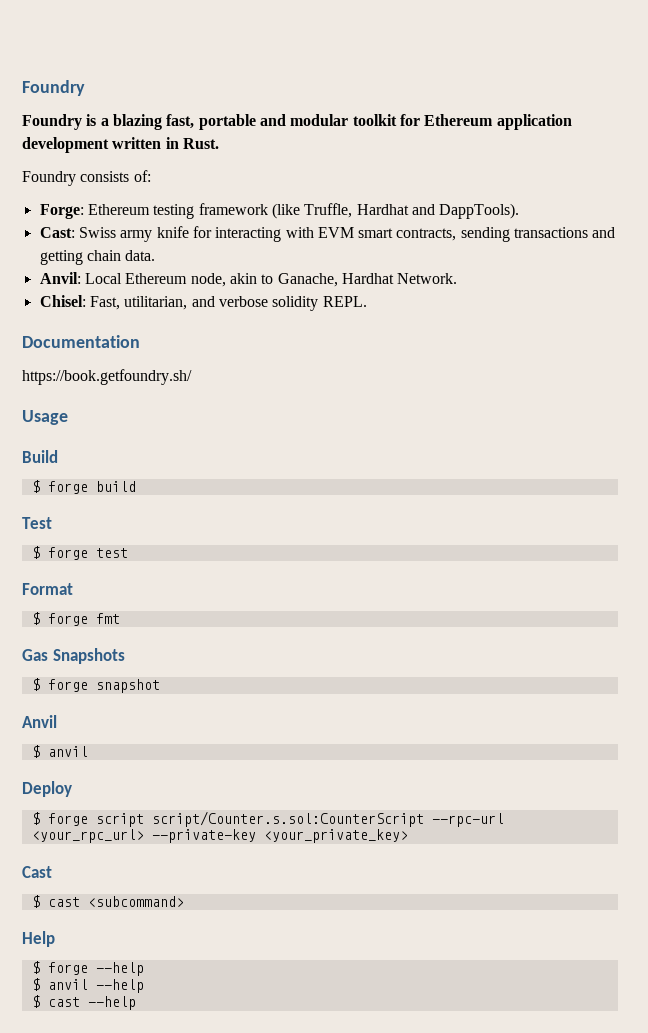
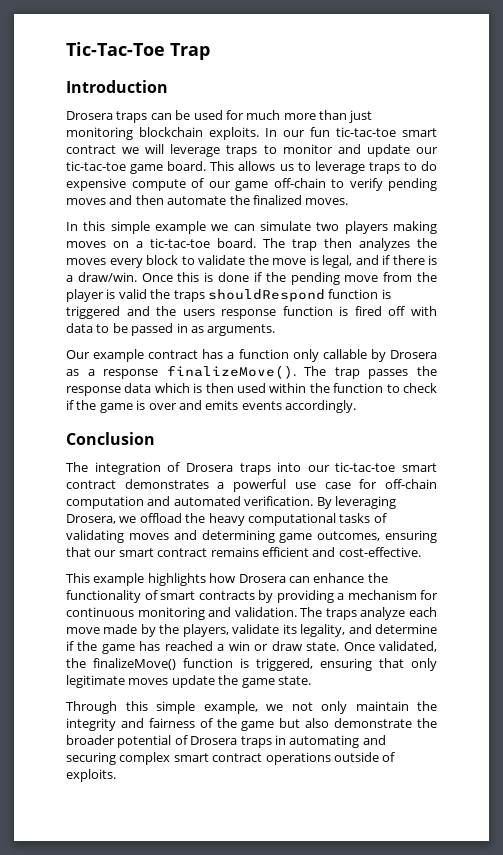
[22,80,85,96] [22,114,572,130] [22,137,219,153] [22,170,151,186] [39,203,520,219] [39,226,616,242] [39,250,156,265] [39,272,458,287] [39,295,367,311] [22,335,140,348] [22,369,192,385] [22,410,68,425] [22,450,58,463] [31,480,136,494] [22,517,52,529] [31,546,128,560] [22,583,73,595] [31,612,120,626] [22,648,125,664] [31,678,160,693] [22,715,57,728] [31,745,88,758] [22,781,72,797] [31,811,504,827] [31,829,408,843] [22,866,52,878] [31,895,184,908] [22,931,55,947] [31,961,144,976] [31,978,144,993] [31,995,136,1010] Foundry // Foundry is a blazing fast, portable and modular toolkit for Ethereum application development written in Rust. // Foundry consists of: // Forge: Ethereum testing framework (like Truffle, Hardhat and DappTools). // Cast: Swiss army knife for interacting with EVM smart contracts, sending transactions and getting chain data. // Anvil: Local Ethereum node, akin to Ganache, Hardhat Network. // Chisel: Fast, utilitarian, and verbose solidity REPL. // Documentation // https://book.getfoundry.sh/ // Usage // Build // $ forge build // Test // $ forge test // Format // $ forge fmt // Gas Snapshots // $ forge snapshot // Anvil // $ anvil // Deploy // $ forge script script/Counter.s.sol:CounterScript --rpc-url <your_rpc_url> --private-key <your_private_key> // Cast // $ cast <subcommand> // Help // $ forge --help // $ anvil --help // $ cast --help -> [66,42,210,60] [66,80,168,93] [66,110,373,123] [66,127,437,140] [66,144,438,157] [66,161,437,174] [66,178,437,191] [66,195,349,205] [66,221,437,234] [66,238,437,251] [66,255,437,268] [66,272,437,285] [66,289,391,302] [66,306,437,319] [66,323,276,336] [66,349,437,362] [66,365,437,379] [66,383,437,396] [66,400,356,413] [66,432,155,445] [66,462,437,475] [66,479,438,492] [66,496,396,509] [66,513,387,526] [66,530,438,543] [66,547,421,557] [66,573,388,586] [66,590,438,603] [66,607,437,620] [66,624,438,637] [66,641,437,654] [66,658,437,671] [66,675,311,688] [66,701,437,714] [66,718,437,731] [66,735,386,748] [66,752,396,765] [66,769,116,782] Tic-Tac-Toe Trap // Introduction // Drosera traps can be used for much more than just monitoring blockchain exploits. In our fun tic-tac-toe smart contract we will leverage traps to monitor and update our tic-tac-toe game board. This allows us to leverage traps to do expensive compute of our game off-chain to verify pending moves and then automate the finalized moves. // In this simple example we can simulate two players making moves on a tic-tac-toe board. The trap then analyzes the moves every block to validate the move is legal, and if there is a draw/win. Once this is done if the pending move from the player is valid the traps shouldRespond function is triggered and the users response function is fired off with data to be passed in as arguments. // Our example contract has a function only callable by Drosera as a response finalizeMove(). The trap passes the response data which is then used within the function to check if the game is over and emits events accordingly. // Conclusion // The integration of Drosera traps into our tic-tac-toe smart contract demonstrates a powerful use case for off-chain computation and automated verification. By leveraging Drosera, we offload the heavy computational tasks of validating moves and determining game outcomes, ensuring that our smart contract remains efficient and cost-effective. // This example highlights how Drosera can enhance the functionality of smart contracts by providing a mechanism for continuous monitoring and validation. The traps analyze each move made by the players, validate its legality, and determine if the game has reached a win or draw state. Once validated, the finalizeMove() function is triggered, ensuring that only legitimate moves update the game state. // Through this simple example, we not only maintain the integrity and fairness of the game but also demonstrate the broader potential of Drosera traps in automating and securing complex smart contract operations outside of exploits.

